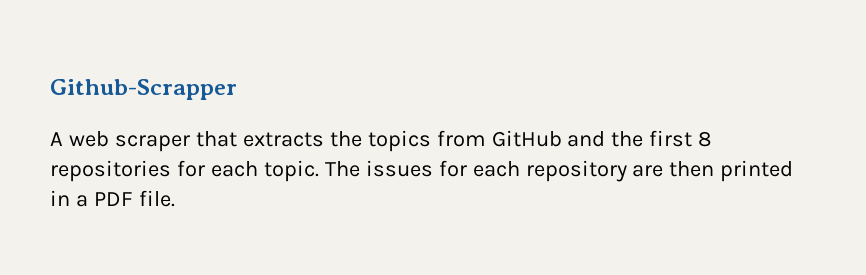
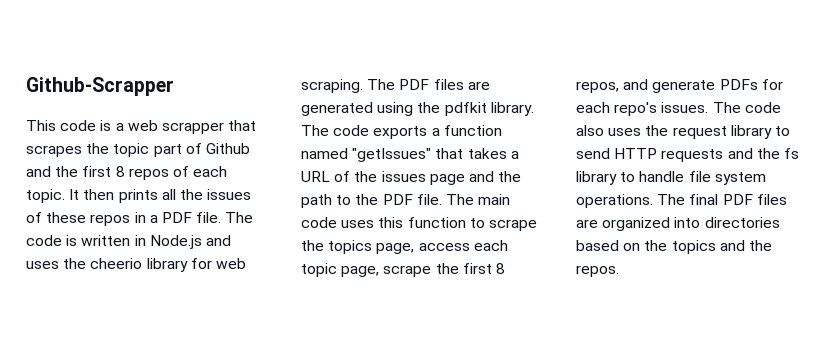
[50,130,713,152] [50,160,794,182] [50,190,175,207] A web scraper that extracts the topics from GitHub and the first 8 repositories for each topic. The issues for each repository are then printed in a PDF file. -> [26,120,257,134] [26,143,250,157] [26,166,228,180] [26,189,252,203] [26,212,254,226] [26,235,231,249] [26,258,246,272] [301,79,490,93] [301,102,534,116] [301,125,502,139] [301,148,519,162] [301,171,522,185] [301,194,511,208] [301,217,537,231] [301,240,508,254] [301,263,505,277] [576,79,783,93] [576,102,781,116] [576,125,790,139] [576,148,799,162] [576,171,766,185] [576,194,787,208] [576,217,780,231] [576,240,772,254] [576,265,619,277] This code is a web scrapper that scrapes the topic part of Github and the first 8 repos of each topic. It then prints all the issues of these repos in a PDF file. The code is written in Node.js and uses the cheerio library for web scraping. The PDF files are generated using the pdfkit library. The code exports a function named "getIssues" that takes a URL of the issues page and the path to the PDF file. The main code uses this function to scrape the topics page, access each topic page, scrape the first 8 repos, and generate PDFs for each repo's issues. The code also uses the request library to send HTTP requests and the fs library to handle file system operations. The final PDF files are organized into directories based on the topics and the repos.

